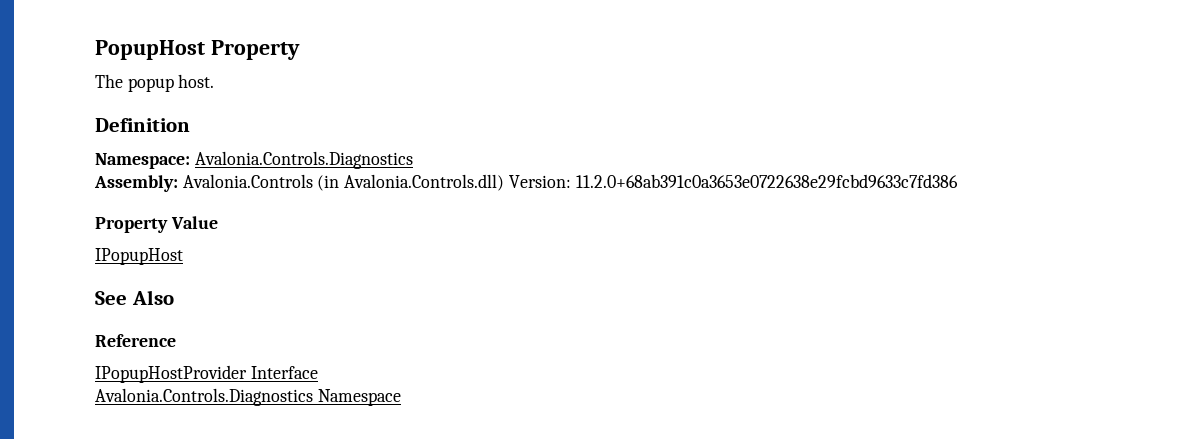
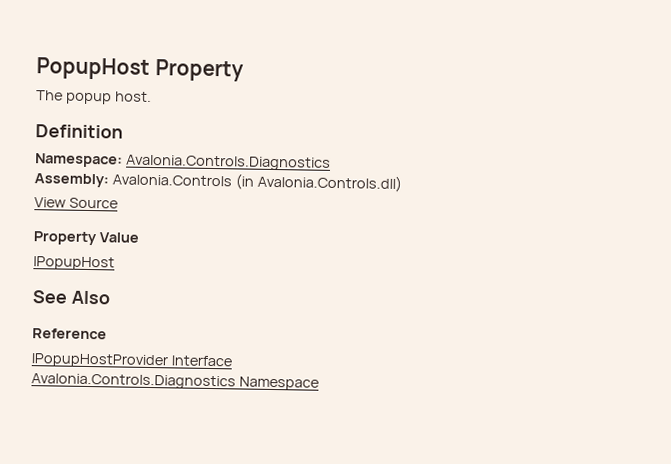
[508,174,958,188] Version: 11.2.0+68ab391c0a3653e0722638e29fcbd9633c7fd386 -> [34,197,118,209] // View Source

